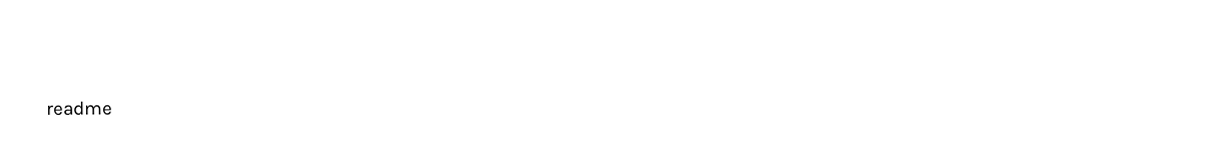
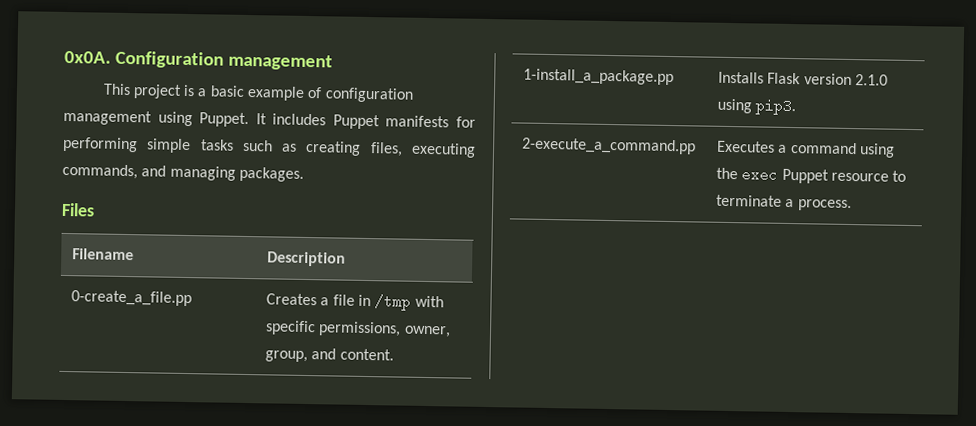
[46,101,113,116] readme -> [64,50,333,71] [102,83,414,103] [63,109,476,130] [62,136,476,158] [62,163,304,182] [61,202,95,217] [71,248,134,261] [266,251,346,267] [70,290,192,307] [265,293,444,311] [264,320,451,338] [264,348,394,363] [522,68,674,86] [717,71,888,86] [716,98,797,116] [521,137,696,155] [716,140,895,158] [715,167,907,184] [715,194,852,212] 0x0A. Configuration management // This project is a basic example of configuration management using Puppet. It includes Puppet manifests for performing simple tasks such as creating files, executing commands, and managing packages. // Files // Filename | Description // 0-create_a_file.pp | Creates a file in /tmp with specific permissions, owner, group, and content. // 1-install_a_package.pp | Installs Flask version 2.1.0 using pip3. // 2-execute_a_command.pp | Executes a command using the exec Puppet resource to terminate a process.

